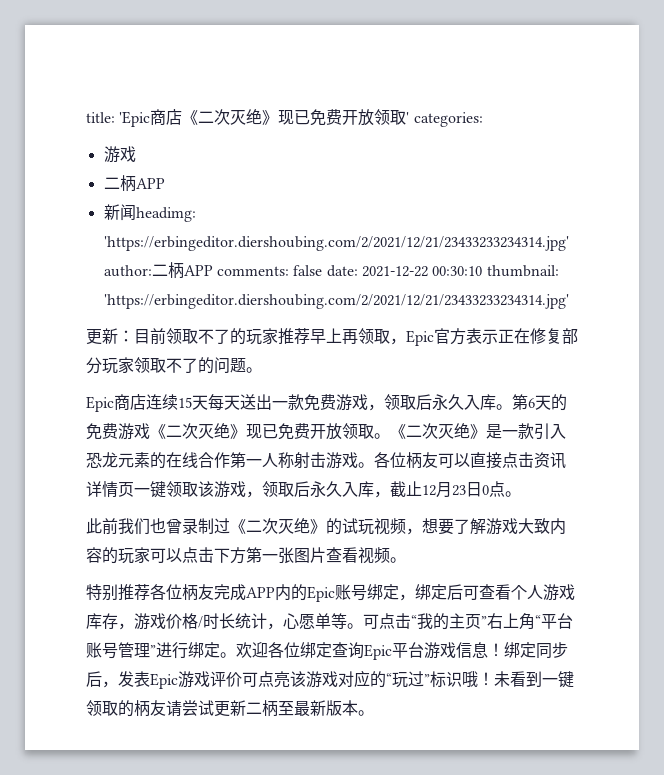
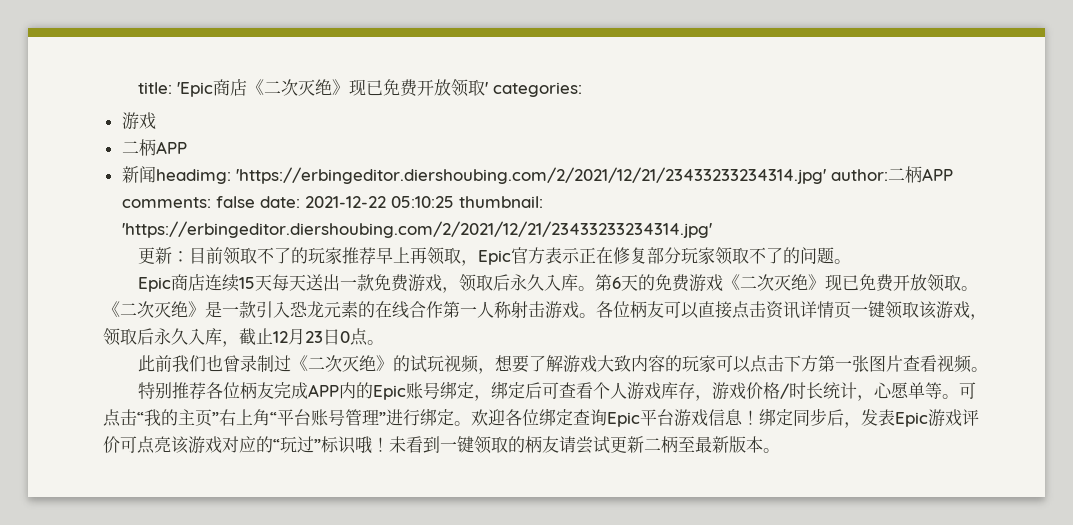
[432,266,483,276] 00:30:10 -> [390,196,454,208] 05:10:25

